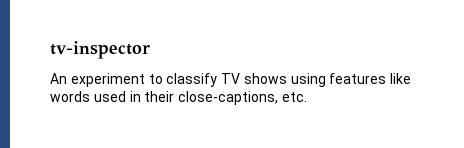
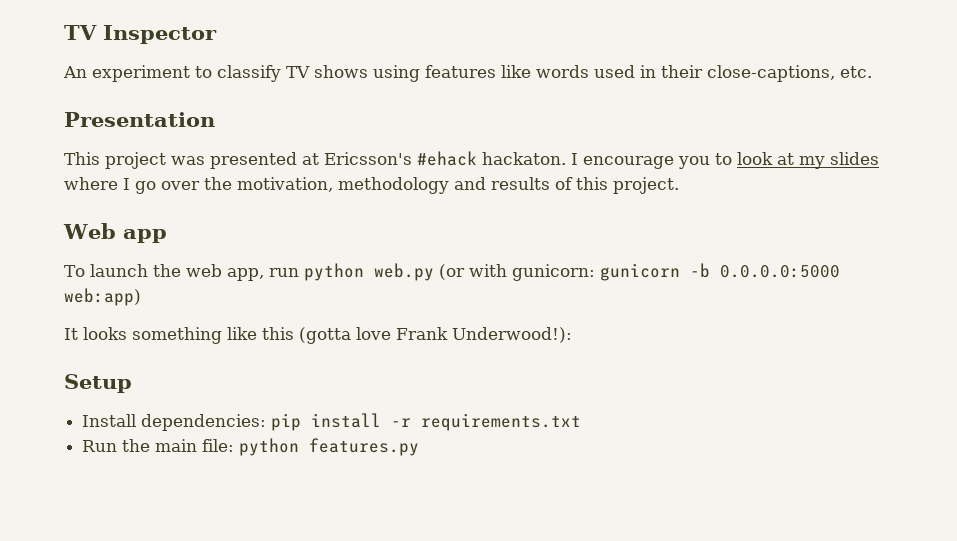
[50,41,150,59] tv-inspector -> [64,25,217,44] TV Inspector
(307, 97) none -> [64,112,215,127] [64,151,879,169] [64,177,679,194] [63,223,167,243] [64,263,840,281] [64,288,141,306] [64,327,572,344] [64,374,132,393] [82,413,582,431] [82,438,420,456] // Presentation // This project was presented at Ericsson's #ehack hackaton. I encourage you to look at my slides where I go over the motivation, methodology and results of this project. // Web app // To launch the web app, run python web.py (or with gunicorn: gunicorn -b 0.0.0.0:5000 web:app) // It looks something like this (gotta love Frank Underwood!): // Setup // Install dependencies: pip install -r requirements.txt // Run the main file: python features.py

